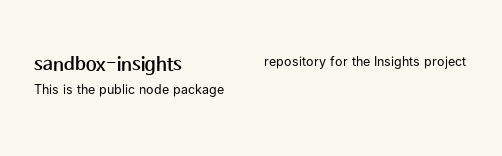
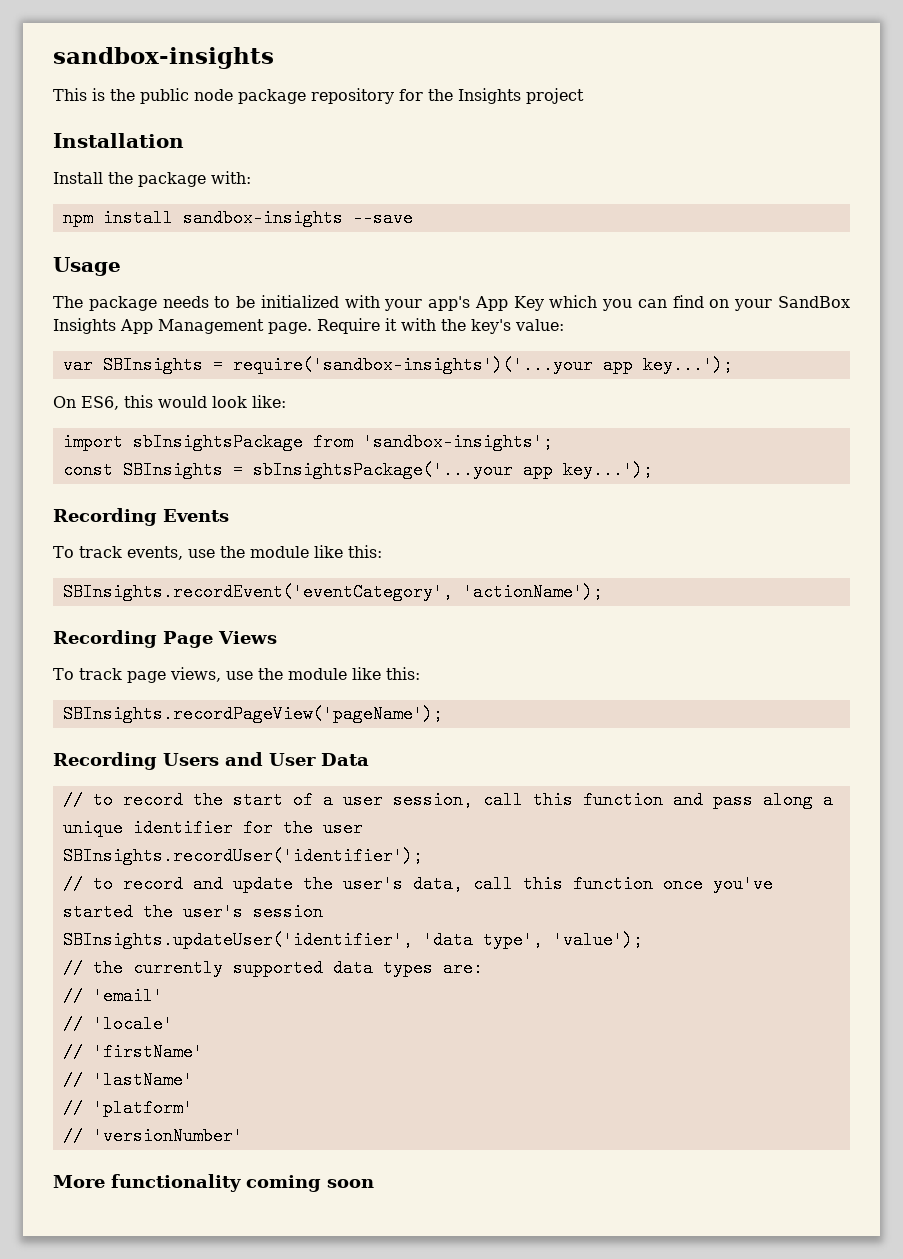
(466, 62) none -> [53,133,184,148] [53,171,251,187] [62,209,413,227] [53,257,121,276] [53,295,850,311] [53,318,564,334] [62,356,733,374] [53,395,286,410] [62,433,553,451] [62,461,653,479] [53,508,229,526] [53,545,382,560] [62,583,603,601] [53,630,277,648] [53,667,420,683] [62,705,443,723] [53,752,369,770] [62,791,833,809] [62,819,363,837] [62,847,423,865] [62,875,773,893] [62,903,323,921] [62,931,643,949] [62,959,483,977] [62,987,163,1005] [62,1015,173,1033] [62,1043,203,1061] [62,1071,193,1089] [62,1099,193,1117] [62,1127,243,1145] [53,1174,374,1192] // Installation // Install the package with: // npm install sandbox-insights --save // Usage // The package needs to be initialized with your app's App Key which you can find on your SandBox Insights App Management page. Require it with the key's value: // var SBInsights = require('sandbox-insights')('...your app key...'); // On ES6, this would look like: // import sbInsightsPackage from 'sandbox-insights'; // const SBInsights = sbInsightsPackage('...your app key...'); // Recording Events // To track events, use the module like this: // SBInsights.recordEvent('eventCategory', 'actionName'); // Recording Page Views // To track page views, use the module like this: // SBInsights.recordPageView('pageName'); // Recording Users and User Data // // to record the start of a user session, call this function and pass along a unique identifier for the user // SBInsights.recordUser('identifier'); // // to record and update the user's data, call this function once you've started the user's session // SBInsights.updateUser('identifier', 'data type', 'value'); // // the currently supported data types are: // // 'email' // // 'locale' // // 'firstName' // // 'lastName' // // 'platform' // // 'versionNumber' // More functionality coming soon

